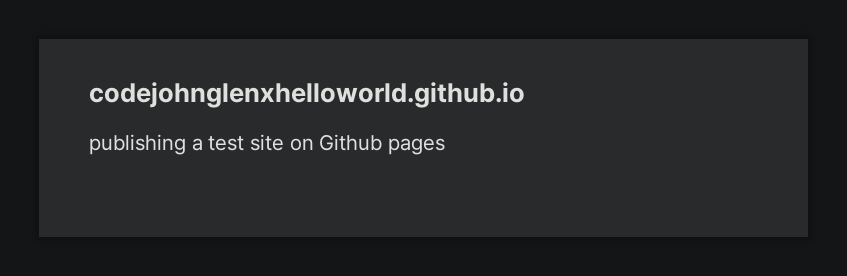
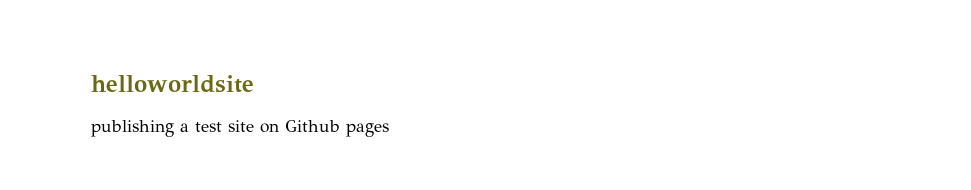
[89,82,525,108] codejohnglenxhelloworld.github.io -> [91,75,254,93] helloworldsite

